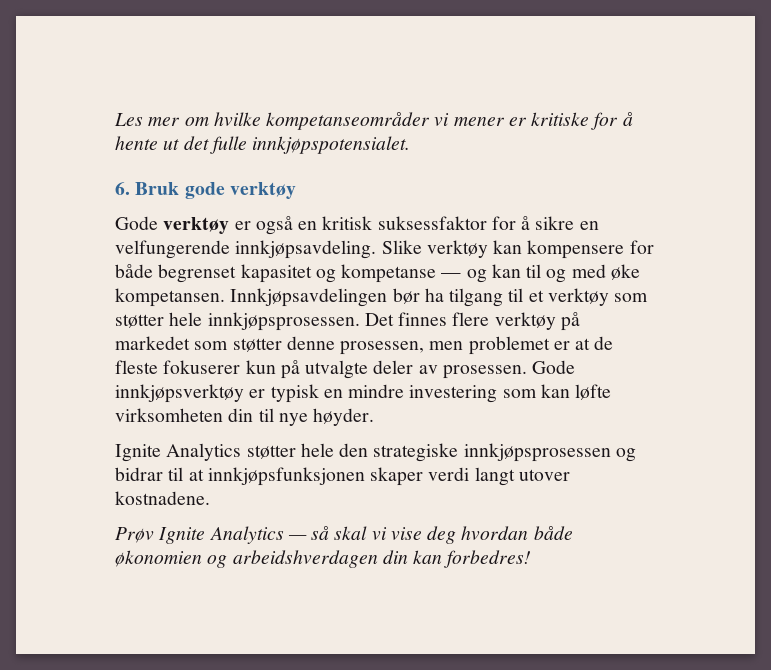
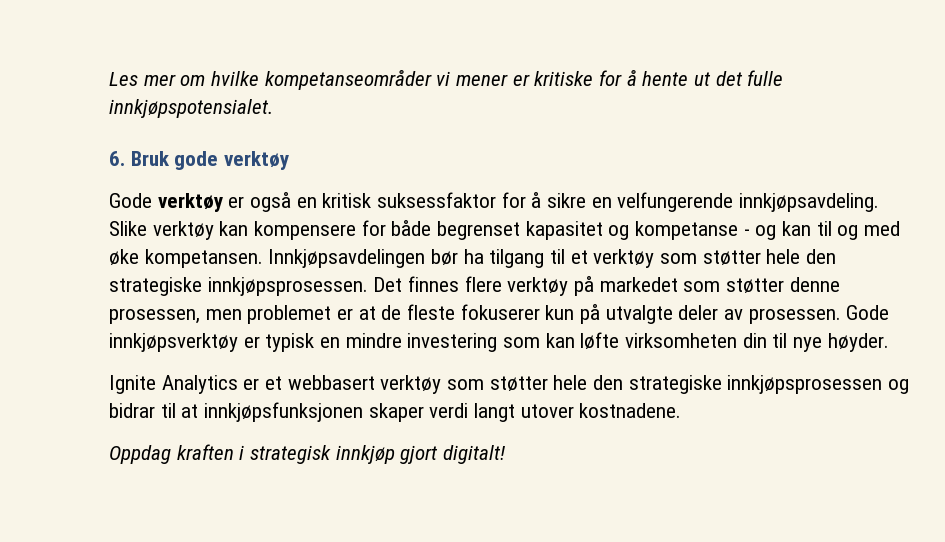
[441,273,462,278] — -> [743,229,750,236] -
(203, 319) none -> [806,249,837,264] [109,277,202,296] den strategiske
(242, 452) none -> [243,375,485,394] er et webbasert verktøy som
[115,526,573,544] [115,550,532,568] Prøv Ignite Analytics — så skal vi vise deg hvordan både økonomien og arbeidshverdagen din kan forbedres! -> [109,444,506,464] Oppdag kraften i strategisk innkjøp gjort digitalt!

